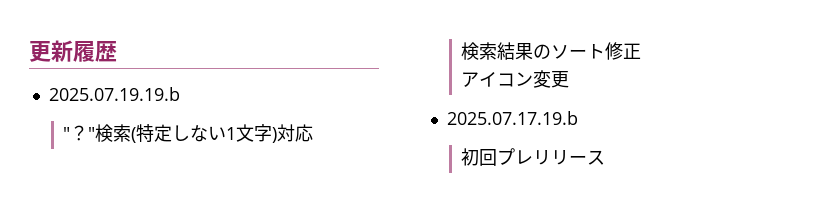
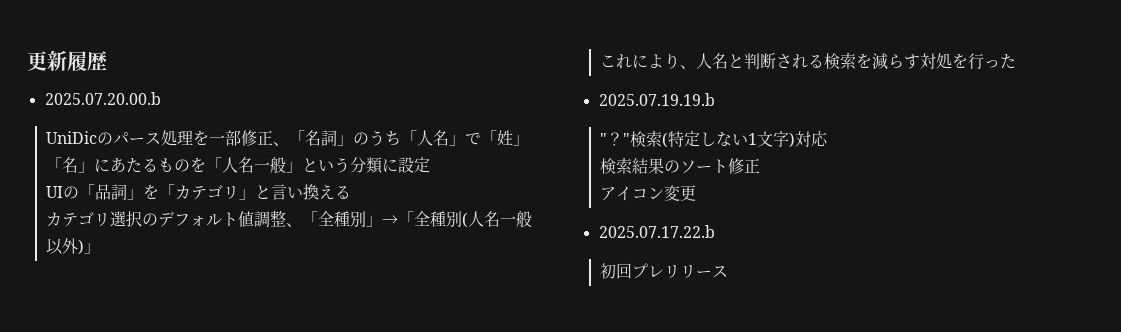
(117, 51) none -> [44,92,161,105] [45,130,529,146] [45,157,430,174] [45,184,351,200] [45,210,532,228] [45,238,100,255] [599,52,1016,70] // 2025.07.20.00.b // UniDicのパース処理を一部修正、「名詞」のうち「人名」で「姓」「名」にあたるものを「人名一般」という分類に設定 // UIの「品詞」を「カテゴリ」と言い換える // カテゴリ選択のデフォルト値調整、「全種別」→「全種別(人名一般以外)」 // これにより、人名と判断される検索を減らす対処を行った
[446,111,578,125] 2025.07.17.19.b -> [598,225,715,238] 2025.07.17.22.b

